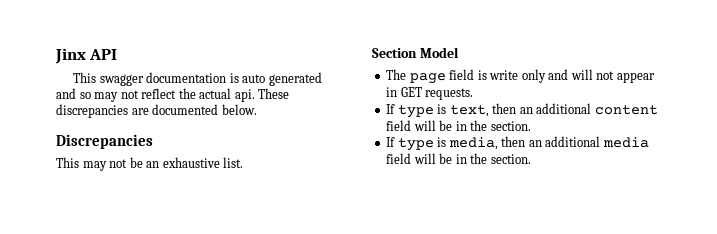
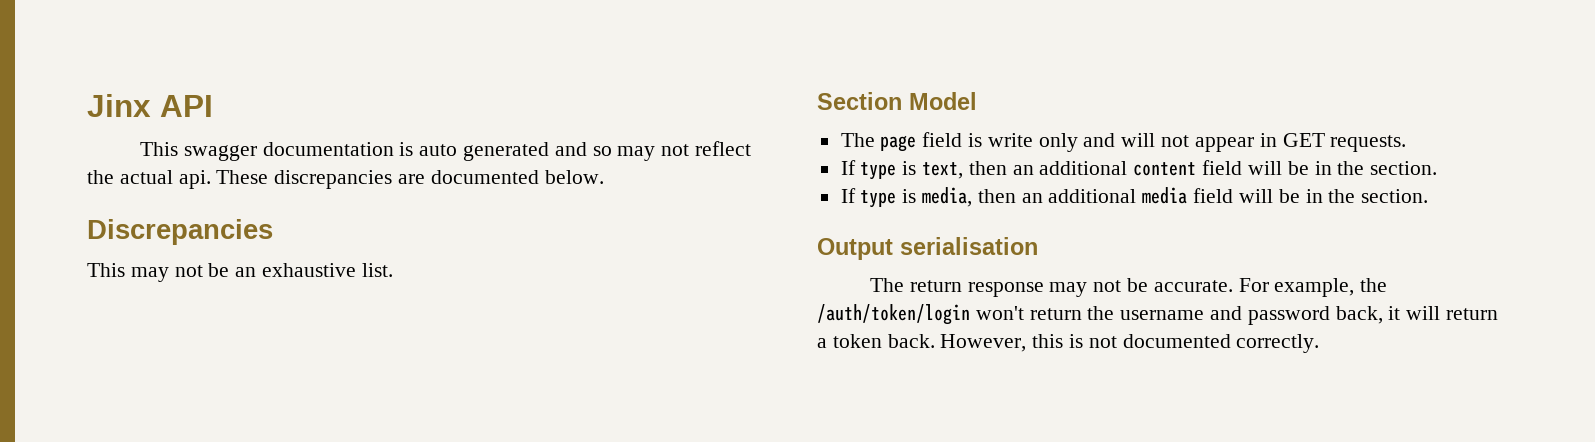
(531, 159) none -> [817,237,1038,260] [869,278,1388,297] [817,304,1499,325] [817,334,1320,353] // Output serialisation // The return response may not be accurate. For example, the /auth/token/login won't return the username and password back, it will return a token back. However, this is not documented correctly.

